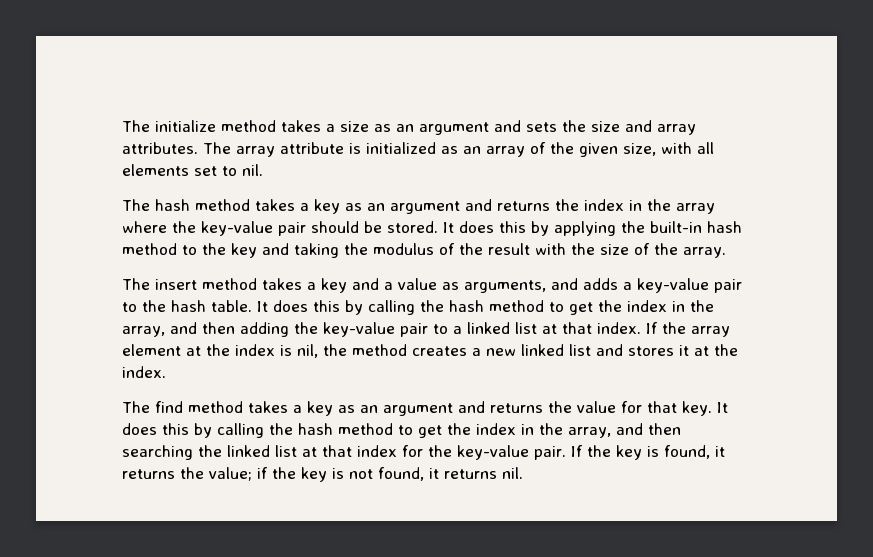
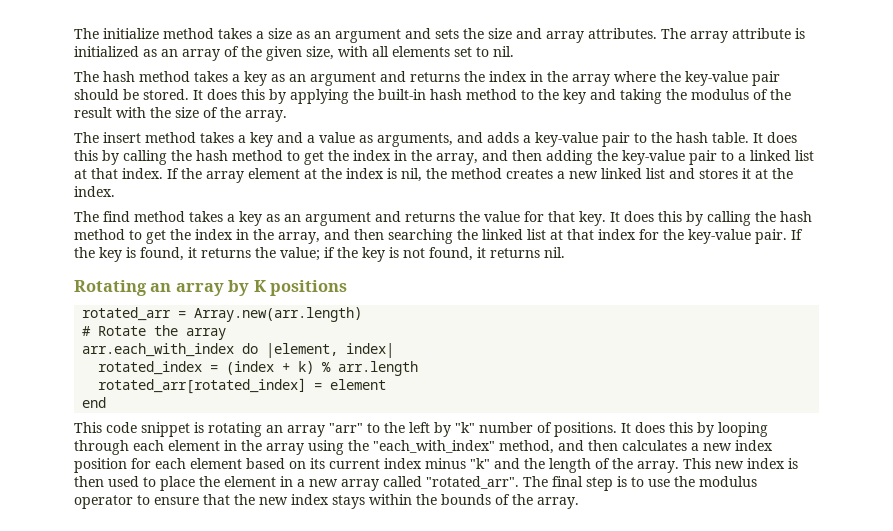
(523, 473) none -> [74,280,348,296] [82,307,363,322] [82,325,227,340] [82,343,395,358] [98,361,419,376] [98,378,387,394] [82,397,107,408] [74,422,768,437] [74,440,773,455] [74,458,798,473] [74,476,757,491] [74,494,579,509] // Rotating an array by K positions // rotated_arr = Array.new(arr.length) // # Rotate the array // arr.each_with_index do |element, index| // rotated_index = (index + k) % arr.length // rotated_arr[rotated_index] = element // end // This code snippet is rotating an array "arr" to the left by "k" number of positions. It does this by looping through each element in the array using the "each_with_index" method, and then calculates a new index position for each element based on its current index minus "k" and the length of the array. This new index is then used to place the element in a new array called "rotated_arr". The final step is to use the modulus operator to ensure that the new index stays within the bounds of the array.

